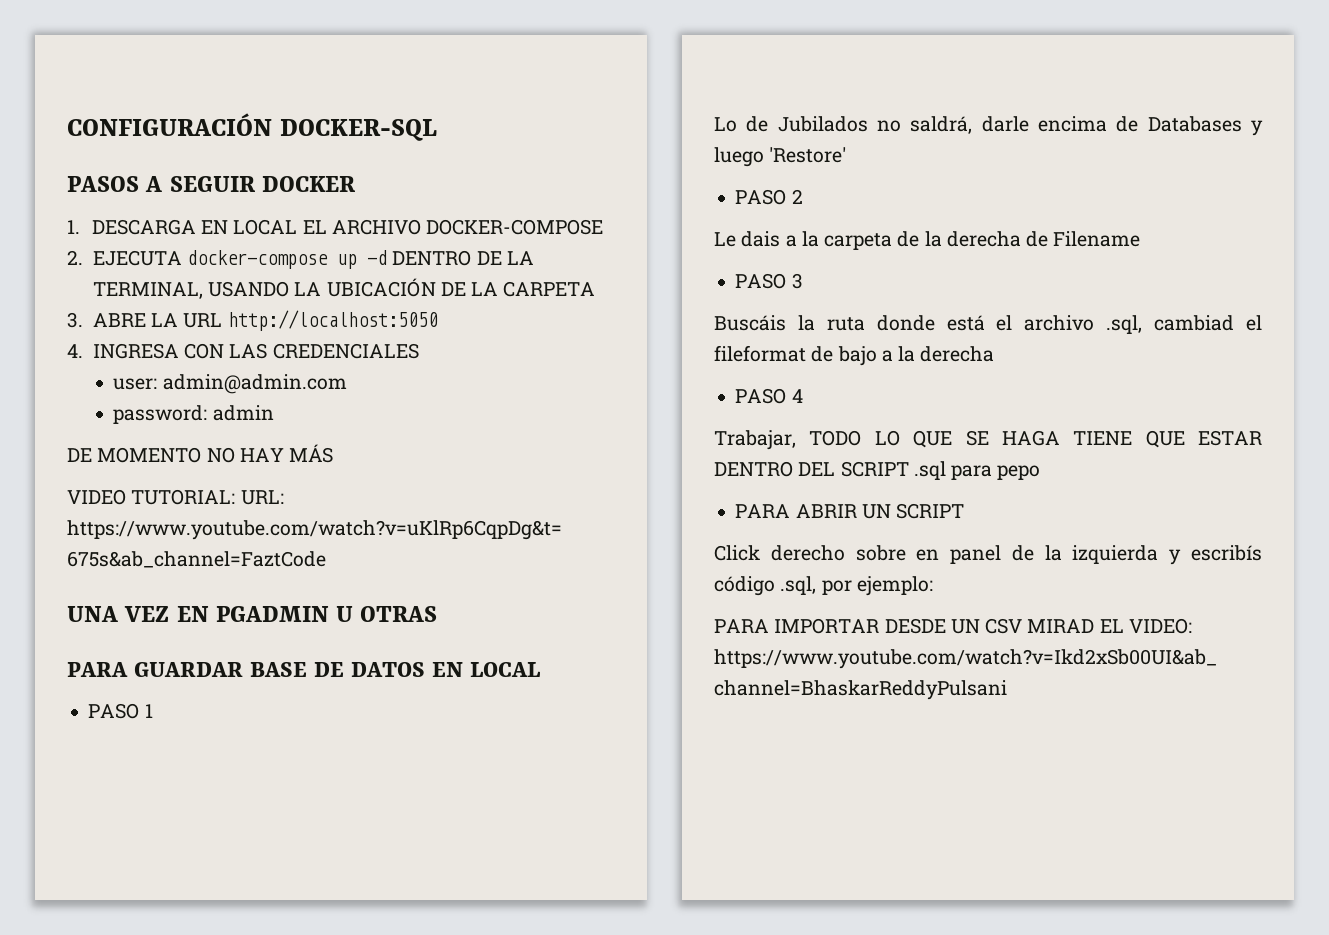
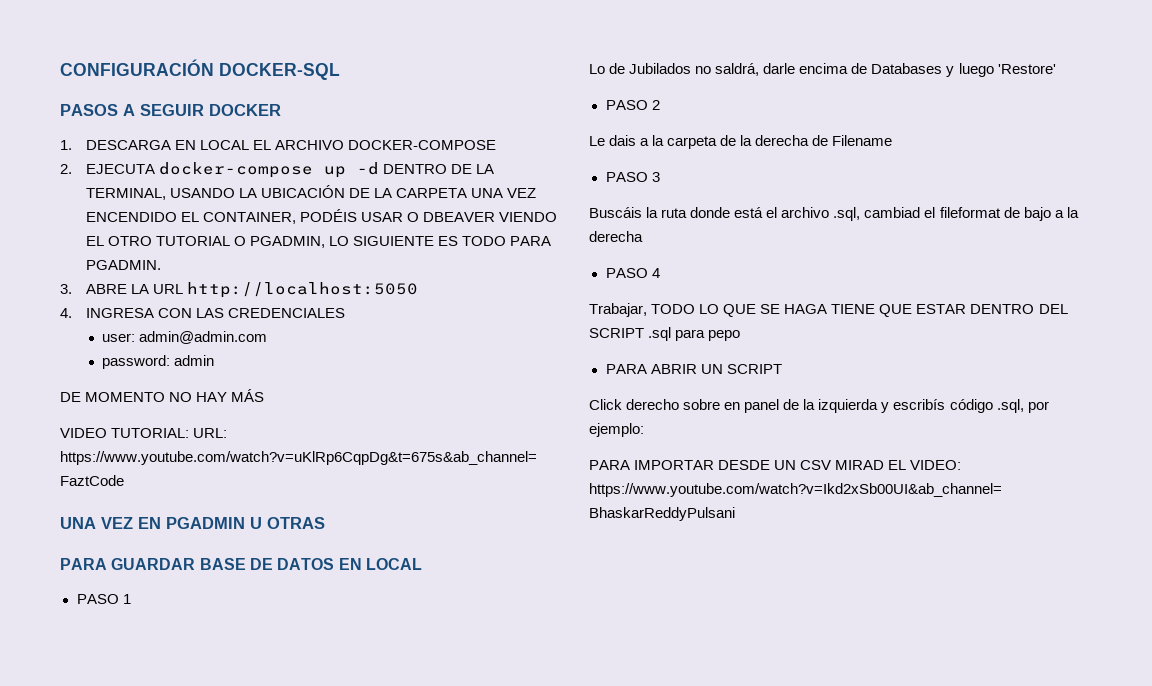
(596, 289) none -> [471,188,537,198] [85,209,558,224] [85,236,552,248] [85,260,161,270] UNA VEZ ENCENDIDO EL CONTAINER, PODÉIS USAR O DBEAVER VIENDO EL OTRO TUTORIAL O PGADMIN, LO SIGUIENTE ES TODO PARA PGADMIN.

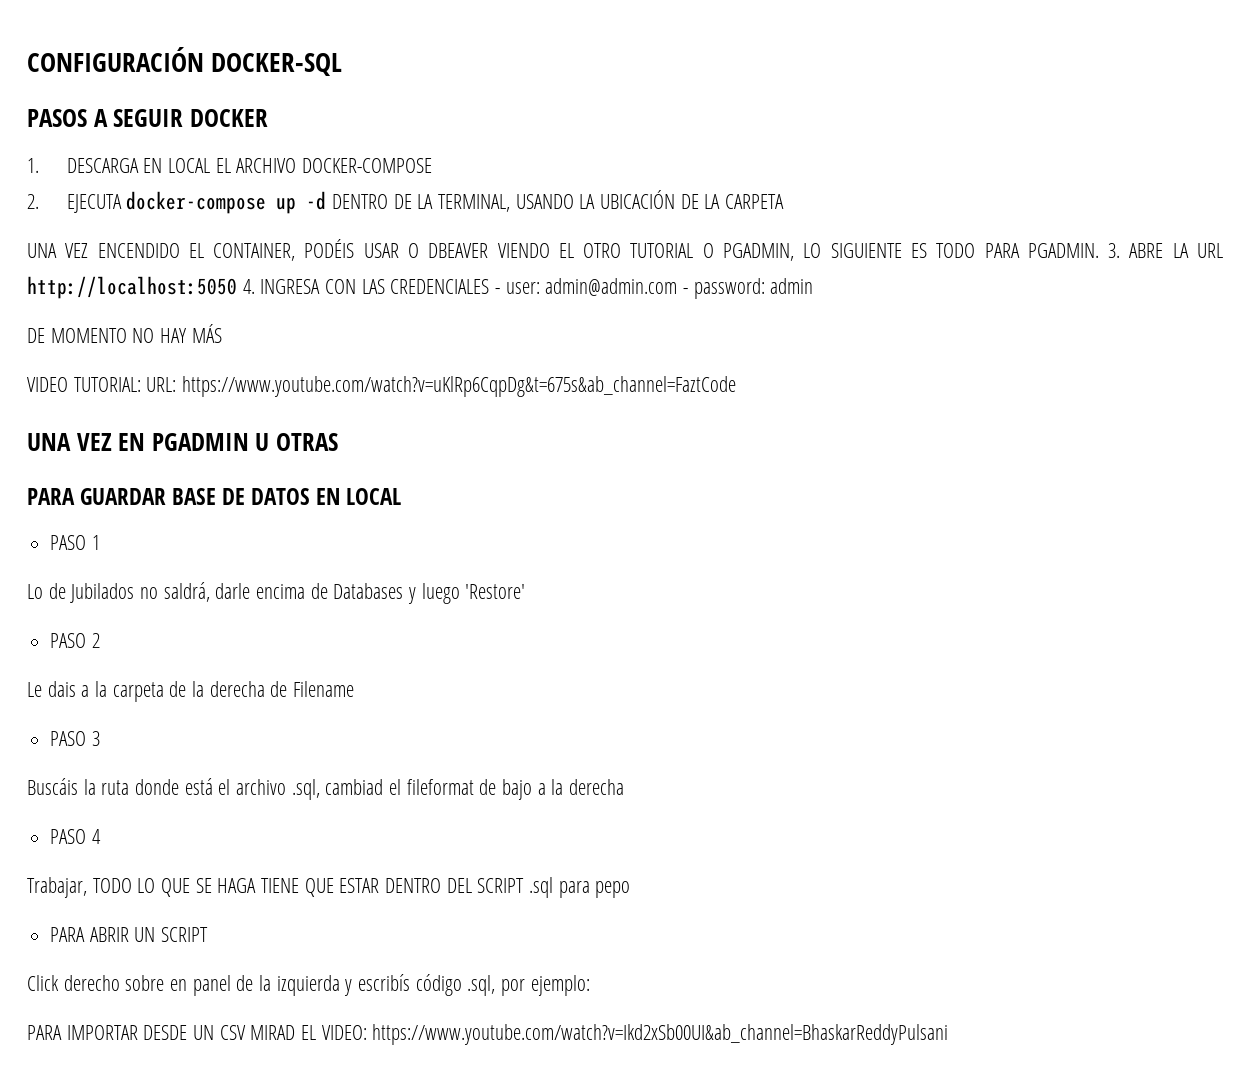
(468, 193) none -> (784, 201) //
(161, 265) // -> (1099, 250) none
(419, 290) // -> (237, 287) none
(346, 313) // -> [495,288,501,294] -
(268, 337) // -> [683,288,689,294] -

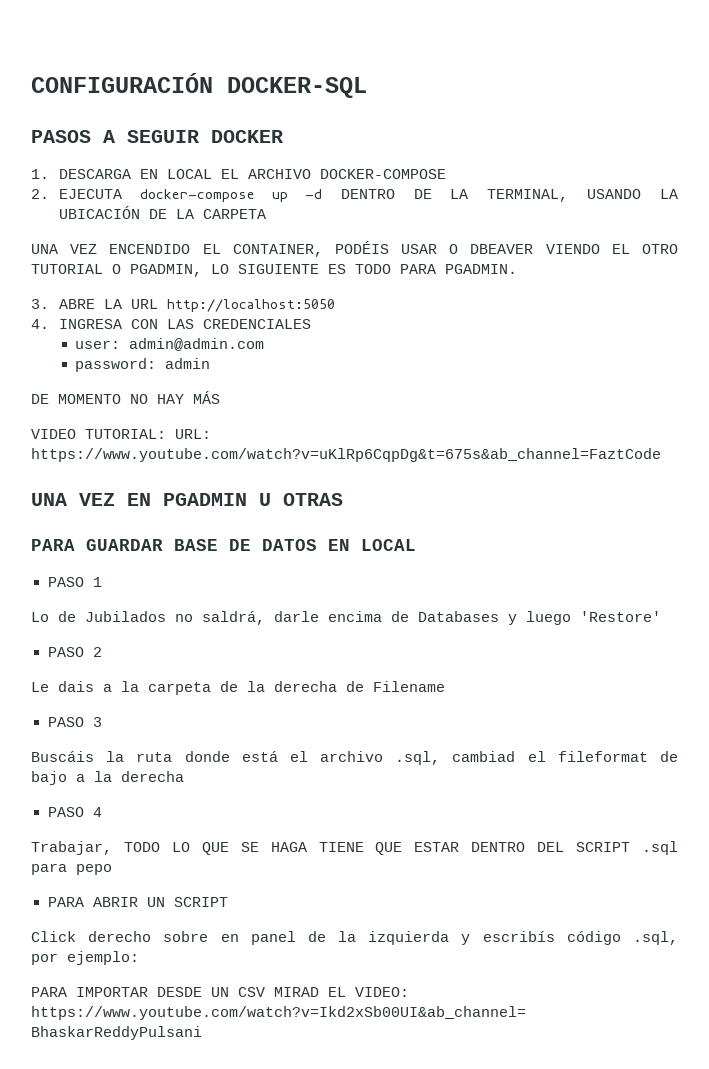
(1099, 250) none -> (517, 269) //
(237, 287) none -> (335, 305) //
[495,288,501,294] - -> (311, 324) //
[683,288,689,294] - -> (265, 344) //

